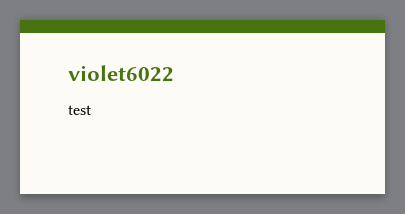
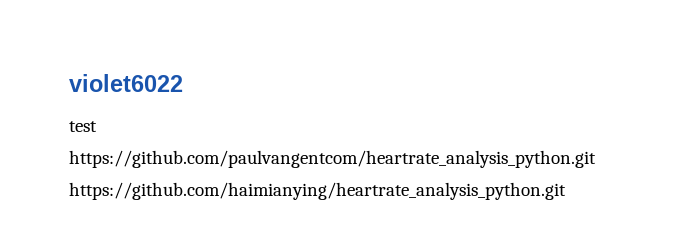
(91, 110) none -> [69,150,596,168] [69,182,566,200] https://github.com/paulvangentcom/heartrate_analysis_python.git https://github.com/haimianying/heartrate_analysis_python.git

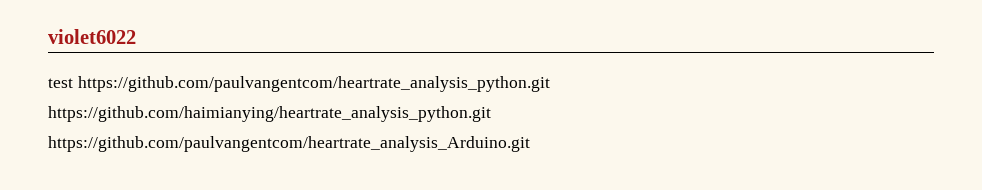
(566, 191) none -> [48,136,530,152] https://github.com/paulvangentcom/heartrate_analysis_Arduino.git

